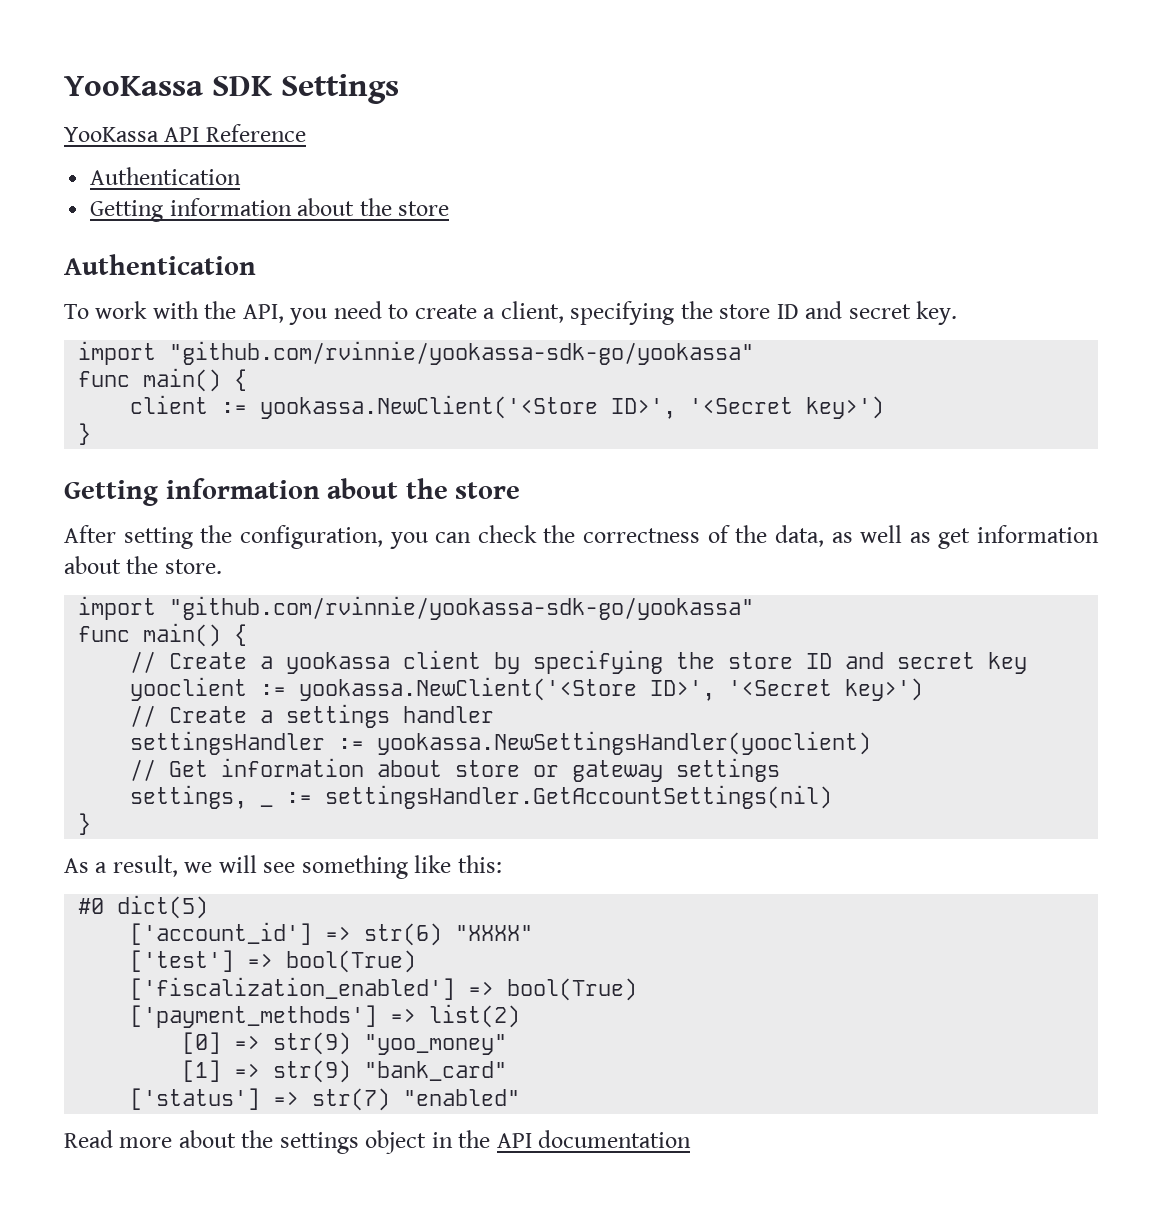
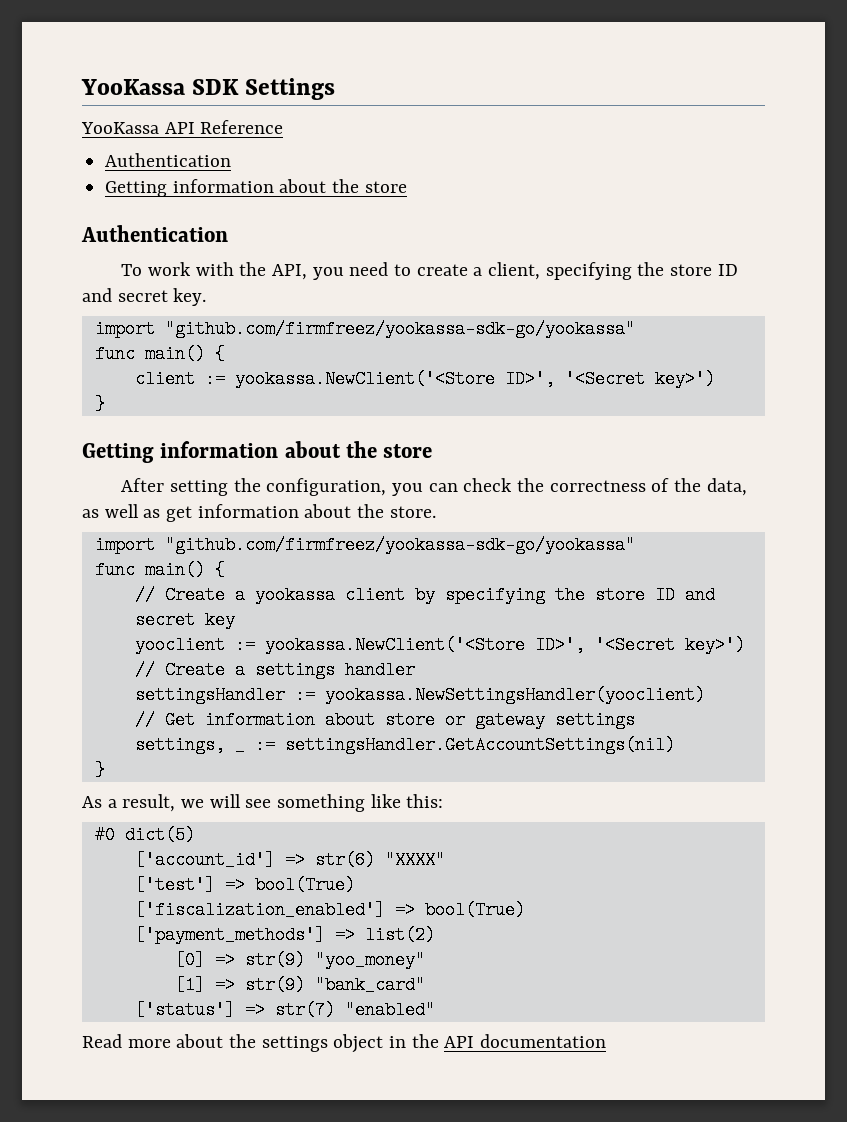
[169,341,755,365] "github.com/rvinnie/yookassa-sdk-go/yookassa" -> [164,320,635,338] "github.com/firmfreez/yookassa-sdk-go/yookassa"
[169,596,755,620] "github.com/rvinnie/yookassa-sdk-go/yookassa" -> [164,536,635,554] "github.com/firmfreez/yookassa-sdk-go/yookassa"

